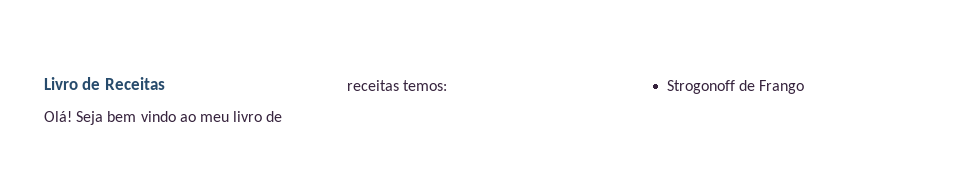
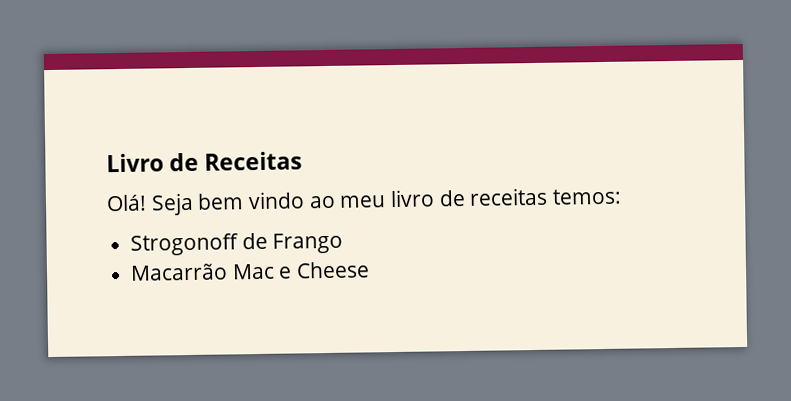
(805, 87) none -> [130,261,371,281] // Macarrão Mac e Cheese

